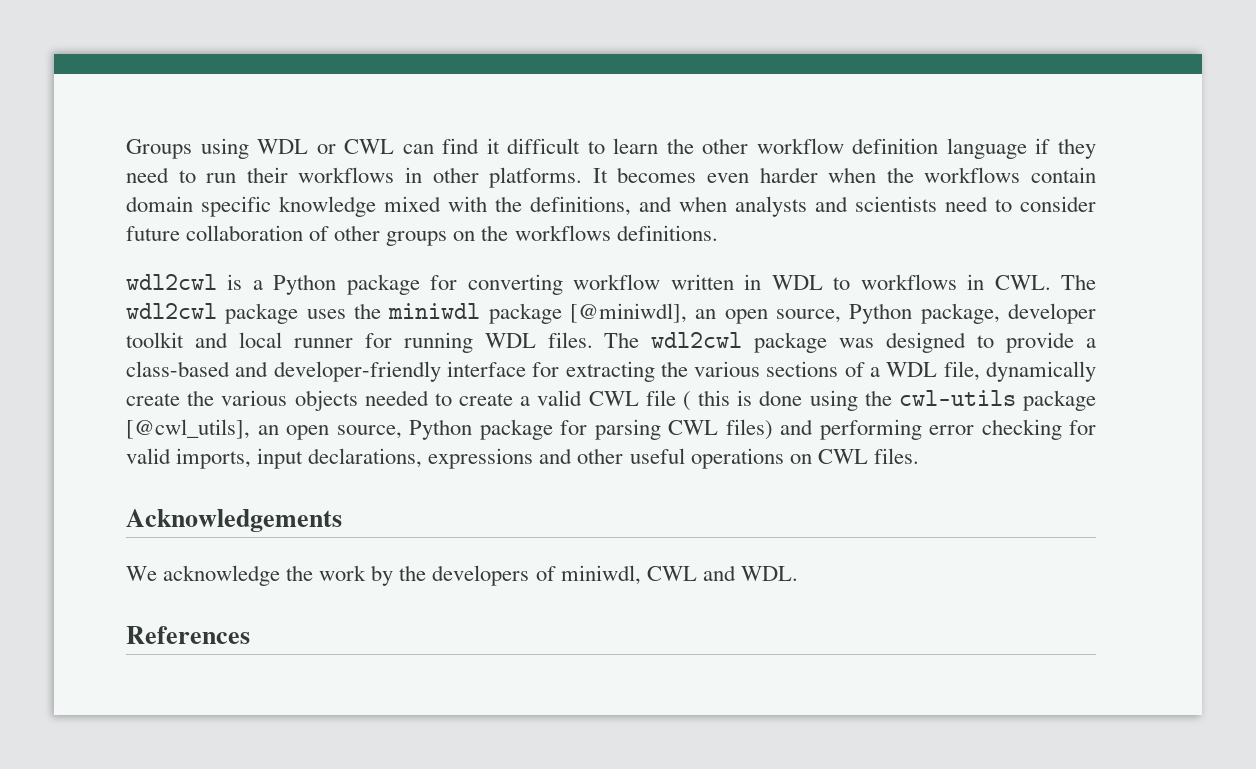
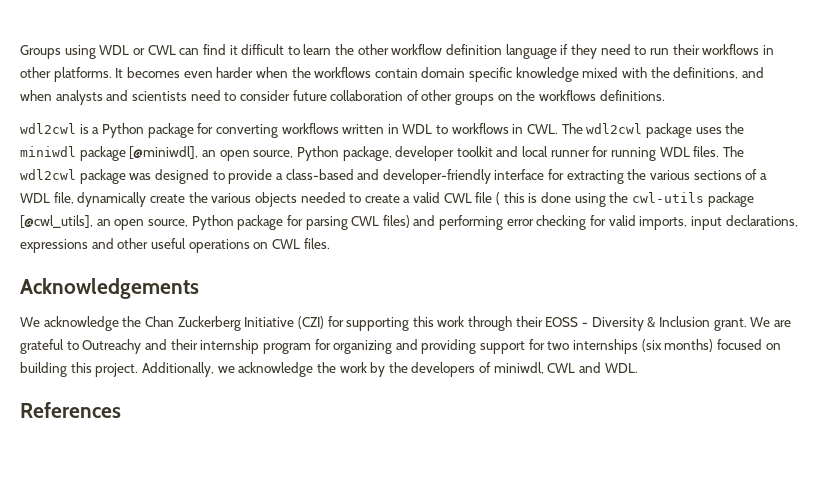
[573,274,661,290] workflow -> [281,123,339,134] workflows
(314, 573) none -> [144,316,791,331] [20,339,781,354] [20,362,336,377] Chan Zuckerberg Initiative (CZI) for supporting this work through their EOSS - Diversity & Inclusion grant. We are grateful to Outreachy and their internship program for organizing and providing support for two internships (six months) focused on building this project. Additionally, we acknowledge the

